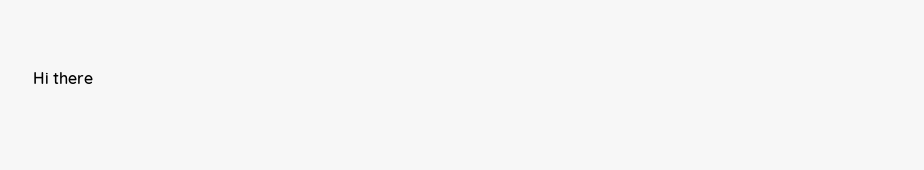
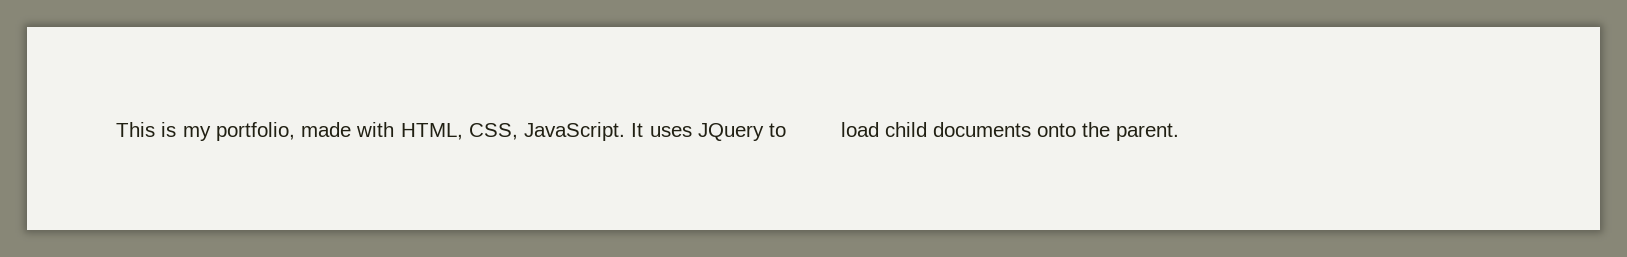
[33,72,94,84] Hi there -> [116,122,1179,141] This is my portfolio, made with HTML, CSS, JavaScript. It uses JQuery to load child documents onto the parent.

